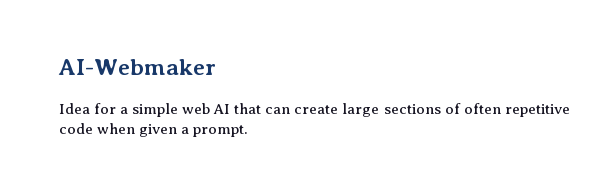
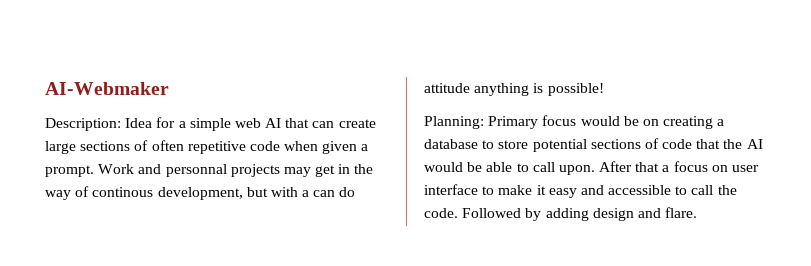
(216, 67) none -> [45,118,121,131] Description:
(249, 131) none -> [98,164,374,177] [45,186,356,200] [424,83,604,96] [424,115,725,129] [424,138,763,152] [424,161,760,175] [424,184,737,198] [424,207,698,221] Work and personnal projects may get in the way of continous development, but with a can do attitude anything is possible! // Planning: Primary focus would be on creating a database to store potential sections of code that the AI would be able to call upon. After that a focus on user interface to make it easy and accessible to call the code. Followed by adding design and flare.

